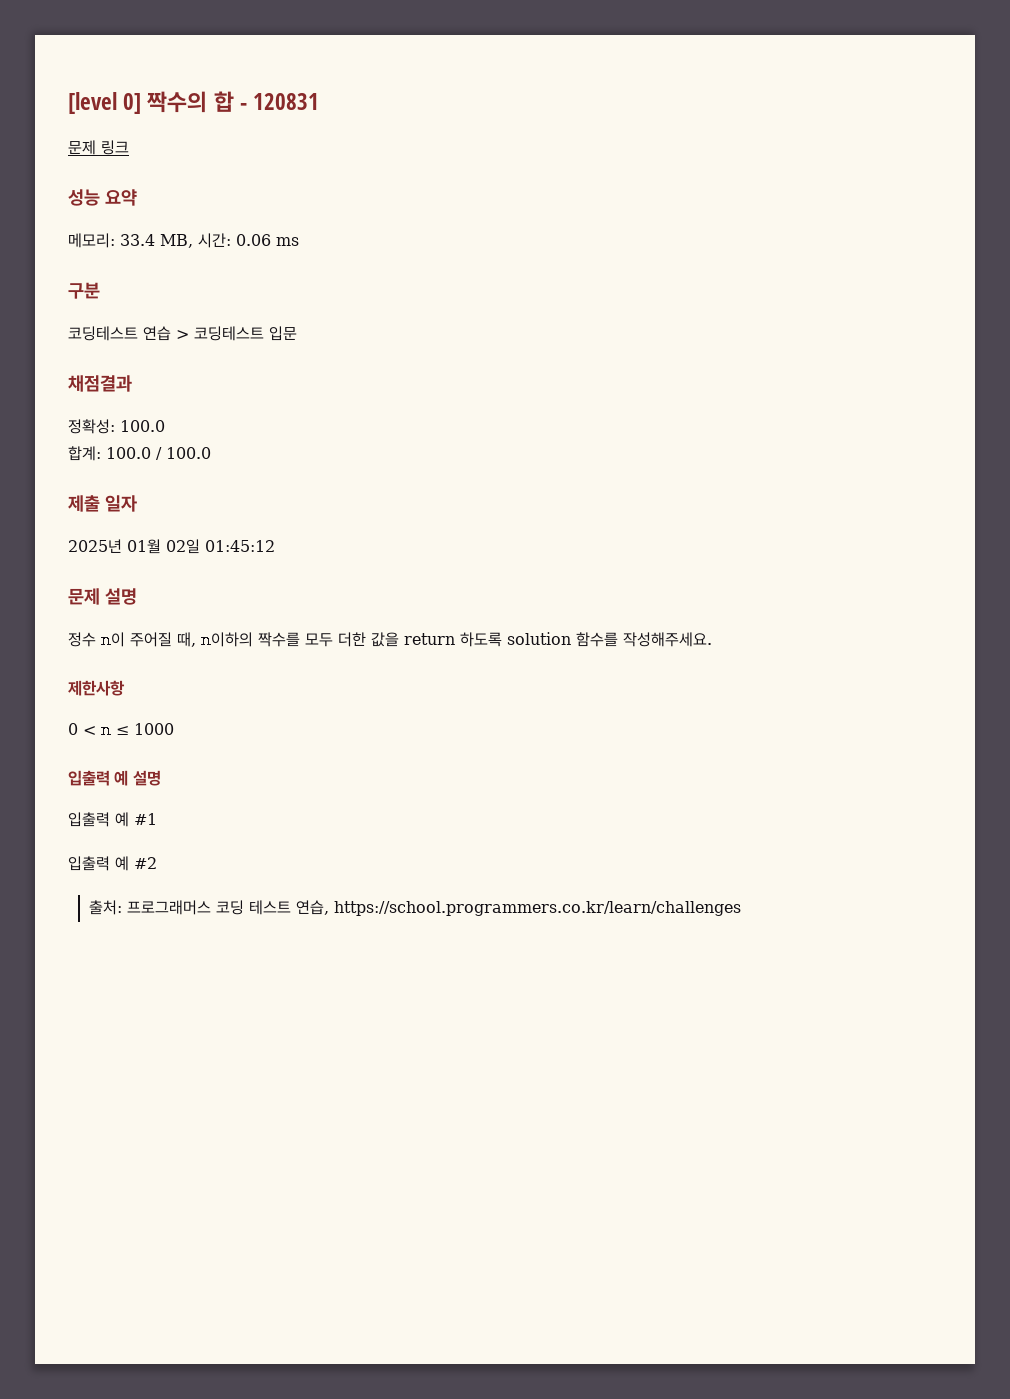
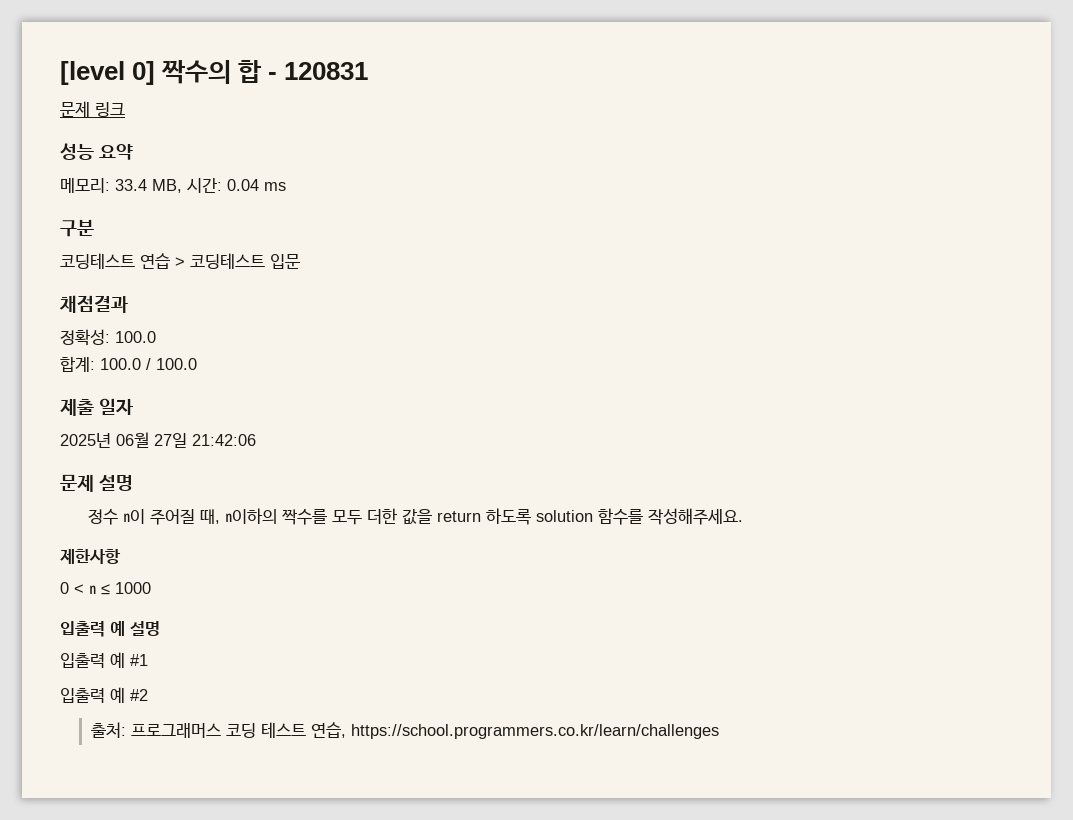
[236,234,271,246] 0.06 -> [227,179,259,191] 0.04
[127,539,275,554] 01월 02일 01:45:12 -> [116,432,256,448] 06월 27일 21:42:06

